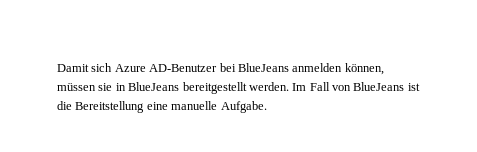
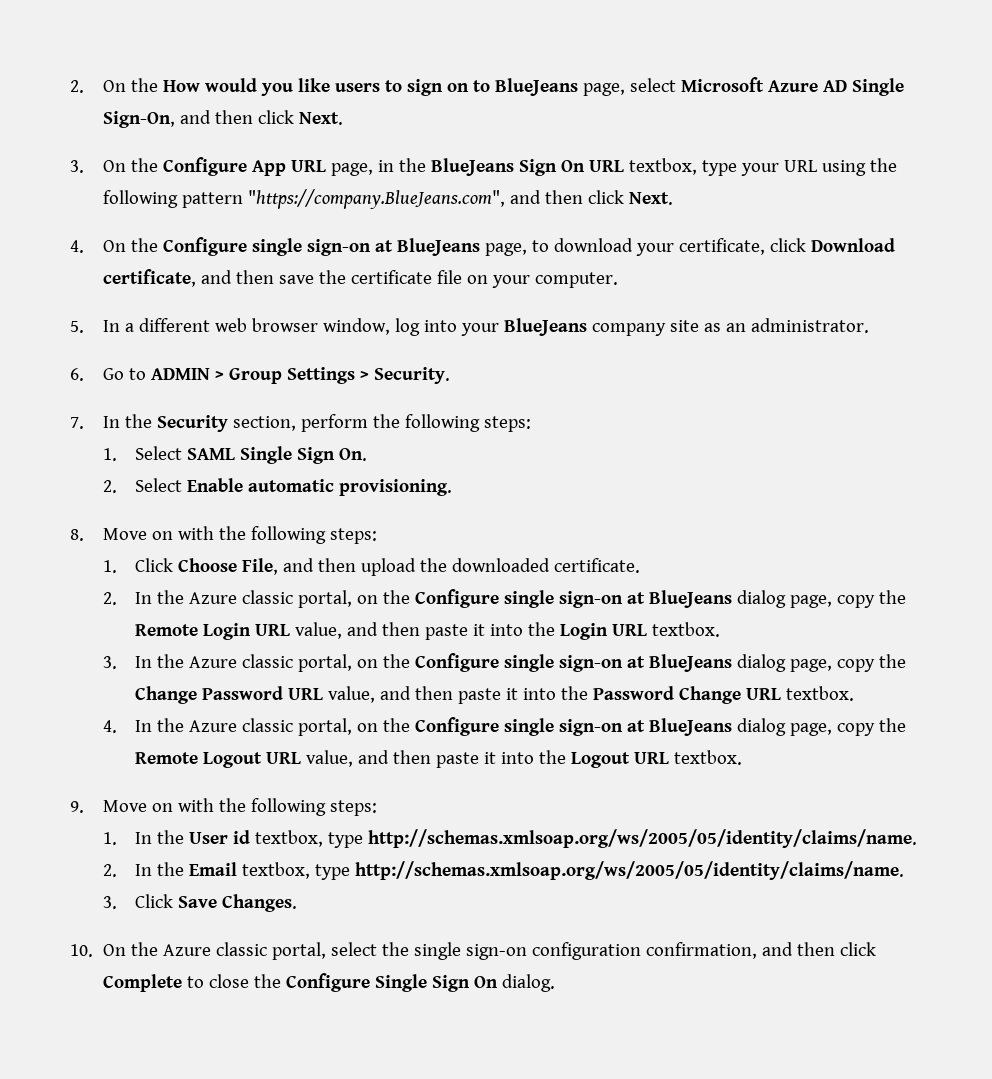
[57,63,384,75] [57,82,420,94] [57,101,267,113] Damit sich Azure AD-Benutzer bei BlueJeans anmelden können, müssen sie in BlueJeans bereitgestellt werden. Im Fall von BlueJeans ist die Bereitstellung eine manuelle Aufgabe. -> [70,77,904,96] [102,110,343,128] [70,157,897,176] [102,189,673,209] [70,237,895,256] [102,269,618,288] [70,318,869,336] [70,367,450,384] [70,414,531,432] [102,446,368,464] [102,478,453,496] [70,526,377,544] [102,558,641,576] [102,589,907,608] [135,622,721,640] [102,653,907,672] [135,686,855,704] [102,717,907,736] [135,750,743,768] [70,798,377,816] [102,829,918,848] [102,861,905,880] [102,894,298,912] [70,942,876,960] [102,973,555,992] 2. On the How would you like users to sign on to BlueJeans page, select Microsoft Azure AD Single Sign-On, and then click Next. // 3. On the Configure App URL page, in the BlueJeans Sign On URL textbox, type your URL using the following pattern "https://company.BlueJeans.com", and then click Next. // 4. On the Configure single sign-on at BlueJeans page, to download your certificate, click Download certificate, and then save the certificate file on your computer. // 5. In a different web browser window, log into your BlueJeans company site as an administrator. // 6. Go to ADMIN > Group Settings > Security. // 7. In the Security section, perform the following steps: // 1. Select SAML Single Sign On. // 2. Select Enable automatic provisioning. // 8. Move on with the following steps: // 1. Click Choose File, and then upload the downloaded certificate. // 2. In the Azure classic portal, on the Configure single sign-on at BlueJeans dialog page, copy the Remote Login URL value, and then paste it into the Login URL textbox. // 3. In the Azure classic portal, on the Configure single sign-on at BlueJeans dialog page, copy the Change Password URL value, and then paste it into the Password Change URL textbox. // 4. In the Azure classic portal, on the Configure single sign-on at BlueJeans dialog page, copy the Remote Logout URL value, and then paste it into the Logout URL textbox. // 9. Move on with the following steps: // 1. In the User id textbox, type http://schemas.xmlsoap.org/ws/2005/05/identity/claims/name. // 2. In the Email textbox, type http://schemas.xmlsoap.org/ws/2005/05/identity/claims/name. // 3. Click Save Changes. // 10. On the Azure classic portal, select the single sign-on configuration confirmation, and then click Complete to close the Configure Single Sign On dialog.

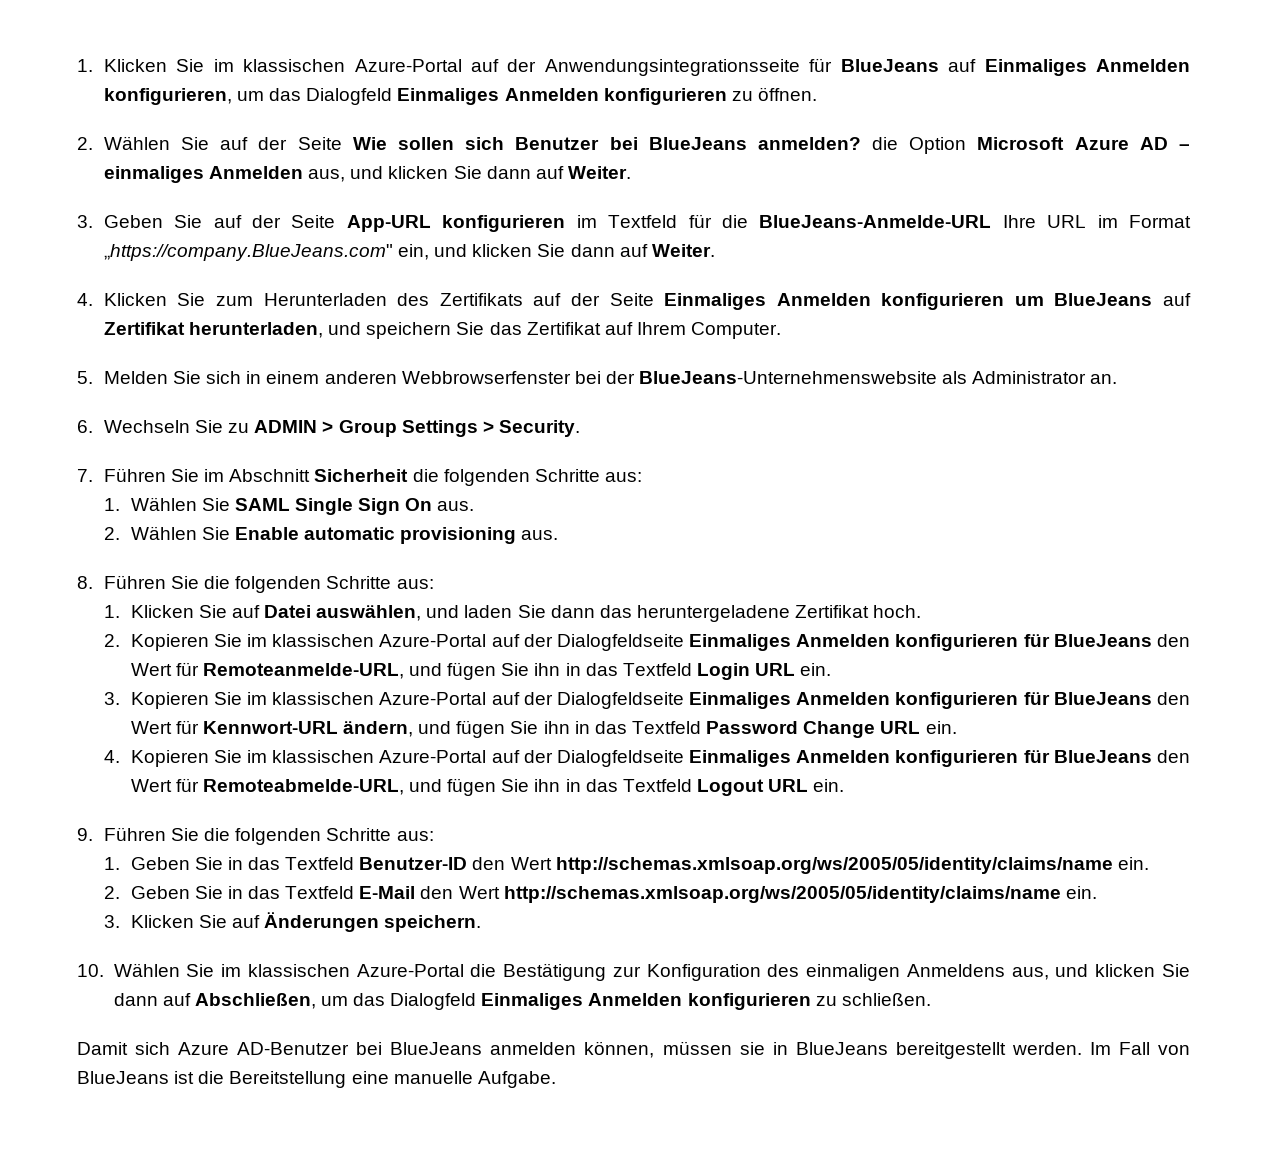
[70,77,904,96] [102,110,343,128] [70,157,897,176] [102,189,673,209] [70,237,895,256] [102,269,618,288] [70,318,869,336] [70,368,146,381] 2. On the How would you like users to sign on to BlueJeans page, select Microsoft Azure AD Single Sign-On, and then click Next. // 3. On the Configure App URL page, in the BlueJeans Sign On URL textbox, type your URL using the following pattern "https://company.BlueJeans.com", and then click Next. // 4. On the Configure single sign-on at BlueJeans page, to download your certificate, click Download certificate, and then save the certificate file on your computer. // 5. In a different web browser window, log into your BlueJeans company site as an administrator. // 6. Go to -> [77,58,1190,76] [103,87,817,105] [77,136,1190,154] [103,166,631,183] [77,214,1192,232] [103,244,715,261] [77,293,1191,310] [103,322,782,339] [77,371,1118,384] [77,420,250,433] 1. Klicken Sie im klassischen Azure-Portal auf der Anwendungsintegrationsseite für BlueJeans auf Einmaliges Anmelden konfigurieren, um das Dialogfeld Einmaliges Anmelden konfigurieren zu öffnen. // 2. Wählen Sie auf der Seite Wie sollen sich Benutzer bei BlueJeans anmelden? die Option Microsoft Azure AD – einmaliges Anmelden aus, und klicken Sie dann auf Weiter. // 3. Geben Sie auf der Seite App-URL konfigurieren im Textfeld für die BlueJeans-Anmelde-URL Ihre URL im Format „https://company.BlueJeans.com" ein, und klicken Sie dann auf Weiter. // 4. Klicken Sie zum Herunterladen des Zertifikats auf der Seite Einmaliges Anmelden konfigurieren um BlueJeans auf Zertifikat herunterladen, und speichern Sie das Zertifikat auf Ihrem Computer. // 5. Melden Sie sich in einem anderen Webbrowserfenster bei der BlueJeans-Unternehmenswebsite als Administrator an. // 6. Wechseln Sie zu
[102,414,531,432] [102,446,183,461] In the Security section, perform the following steps: // 1. Select -> [103,468,642,486] [103,497,230,511] Führen Sie im Abschnitt Sicherheit die folgenden Schritte aus: // 1. Wählen Sie
[339,448,368,461] [102,478,453,496] [70,526,377,544] [102,558,641,576] [102,589,907,608] [135,622,721,640] [102,653,907,672] [135,686,589,704] On. // 2. Select Enable automatic provisioning. // 8. Move on with the following steps: // 1. Click Choose File, and then upload the downloaded certificate. // 2. In the Azure classic portal, on the Configure single sign-on at BlueJeans dialog page, copy the Remote Login URL value, and then paste it into the Login URL textbox. // 3. In the Azure classic portal, on the Configure single sign-on at BlueJeans dialog page, copy the Change Password URL value, and then paste it into the -> [405,498,475,511] [103,526,559,544] [77,575,434,593] [103,605,922,622] [103,634,1190,651] [130,662,832,680] [103,692,1190,709] [130,720,702,738] On aus. // 2. Wählen Sie Enable automatic provisioning aus. // 8. Führen Sie die folgenden Schritte aus: // 1. Klicken Sie auf Datei auswählen, und laden Sie dann das heruntergeladene Zertifikat hoch. // 2. Kopieren Sie im klassischen Azure-Portal auf der Dialogfeldseite Einmaliges Anmelden konfigurieren für BlueJeans den Wert für Remoteanmelde-URL, und fügen Sie ihn in das Textfeld Login URL ein. // 3. Kopieren Sie im klassischen Azure-Portal auf der Dialogfeldseite Einmaliges Anmelden konfigurieren für BlueJeans den Wert für Kennwort-URL ändern, und fügen Sie ihn in das Textfeld
[786,686,855,701] [102,717,907,736] [135,750,743,768] [70,798,377,816] [102,829,918,848] [102,861,905,880] [102,894,298,912] [70,942,876,960] [102,973,555,992] textbox. // 4. In the Azure classic portal, on the Configure single sign-on at BlueJeans dialog page, copy the Remote Logout URL value, and then paste it into the Logout URL textbox. // 9. Move on with the following steps: // 1. In the User id textbox, type http://schemas.xmlsoap.org/ws/2005/05/identity/claims/name. // 2. In the Email textbox, type http://schemas.xmlsoap.org/ws/2005/05/identity/claims/name. // 3. Click Save Changes. // 10. On the Azure classic portal, select the single sign-on configuration confirmation, and then click Complete to close the Configure Single Sign On dialog. -> [925,721,957,734] [103,750,1190,767] [130,778,845,796] [77,827,434,845] [103,857,1149,874] [103,886,1097,903] [103,912,482,932] [77,963,1190,981] [113,993,931,1010] [77,1041,1190,1059] [77,1071,556,1088] ein. // 4. Kopieren Sie im klassischen Azure-Portal auf der Dialogfeldseite Einmaliges Anmelden konfigurieren für BlueJeans den Wert für Remoteabmelde-URL, und fügen Sie ihn in das Textfeld Logout URL ein. // 9. Führen Sie die folgenden Schritte aus: // 1. Geben Sie in das Textfeld Benutzer-ID den Wert http://schemas.xmlsoap.org/ws/2005/05/identity/claims/name ein. // 2. Geben Sie in das Textfeld E-Mail den Wert http://schemas.xmlsoap.org/ws/2005/05/identity/claims/name ein. // 3. Klicken Sie auf Änderungen speichern. // 10. Wählen Sie im klassischen Azure-Portal die Bestätigung zur Konfiguration des einmaligen Anmeldens aus, und klicken Sie dann auf Abschließen, um das Dialogfeld Einmaliges Anmelden konfigurieren zu schließen. // Damit sich Azure AD-Benutzer bei BlueJeans anmelden können, müssen sie in BlueJeans bereitgestellt werden. Im Fall von BlueJeans ist die Bereitstellung eine manuelle Aufgabe.

